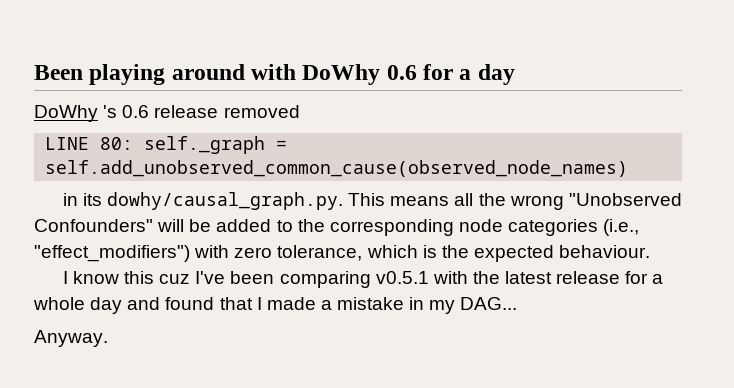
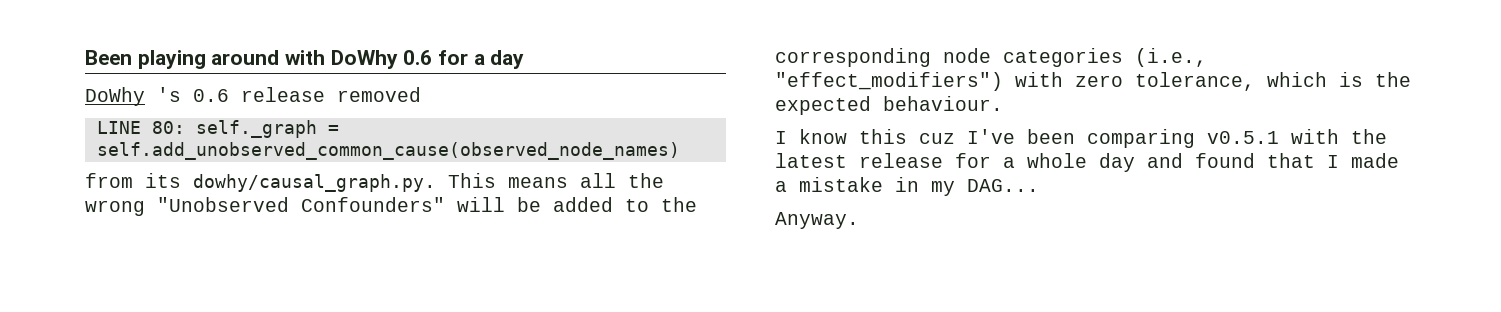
[62,193,78,206] in -> [85,173,133,188] from

